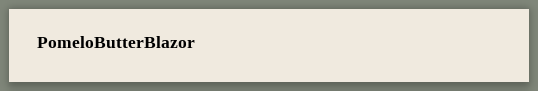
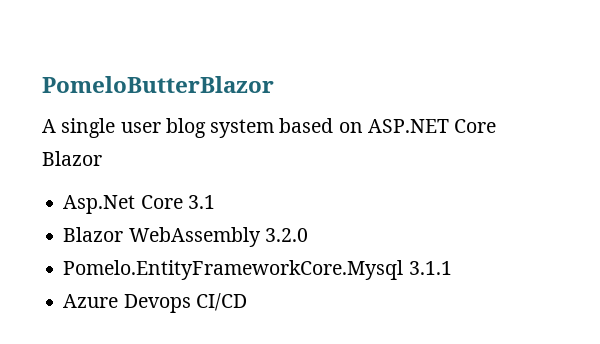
(195, 42) none -> [42,118,497,138] [42,151,102,166] [63,195,215,214] [63,227,308,247] [63,260,452,280] [63,293,247,313] // A single user blog system based on ASP.NET Core Blazor // Asp.Net Core 3.1 // Blazor WebAssembly 3.2.0 // Pomelo.EntityFrameworkCore.Mysql 3.1.1 // Azure Devops CI/CD

